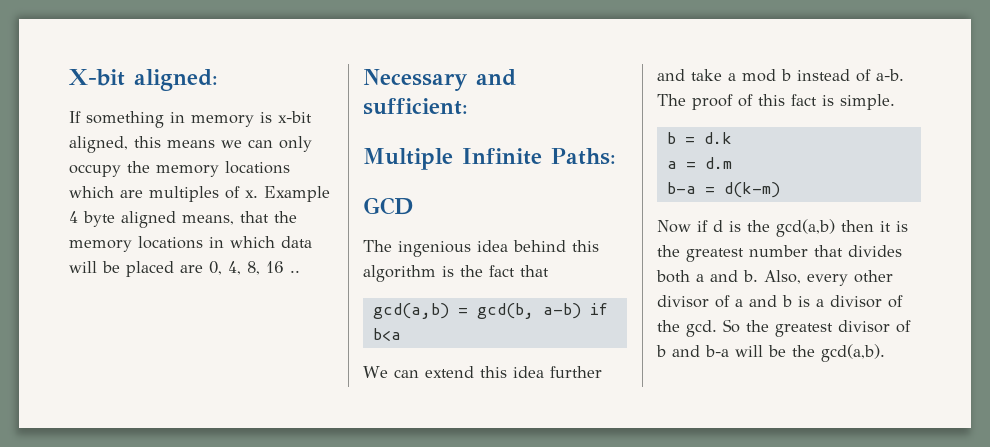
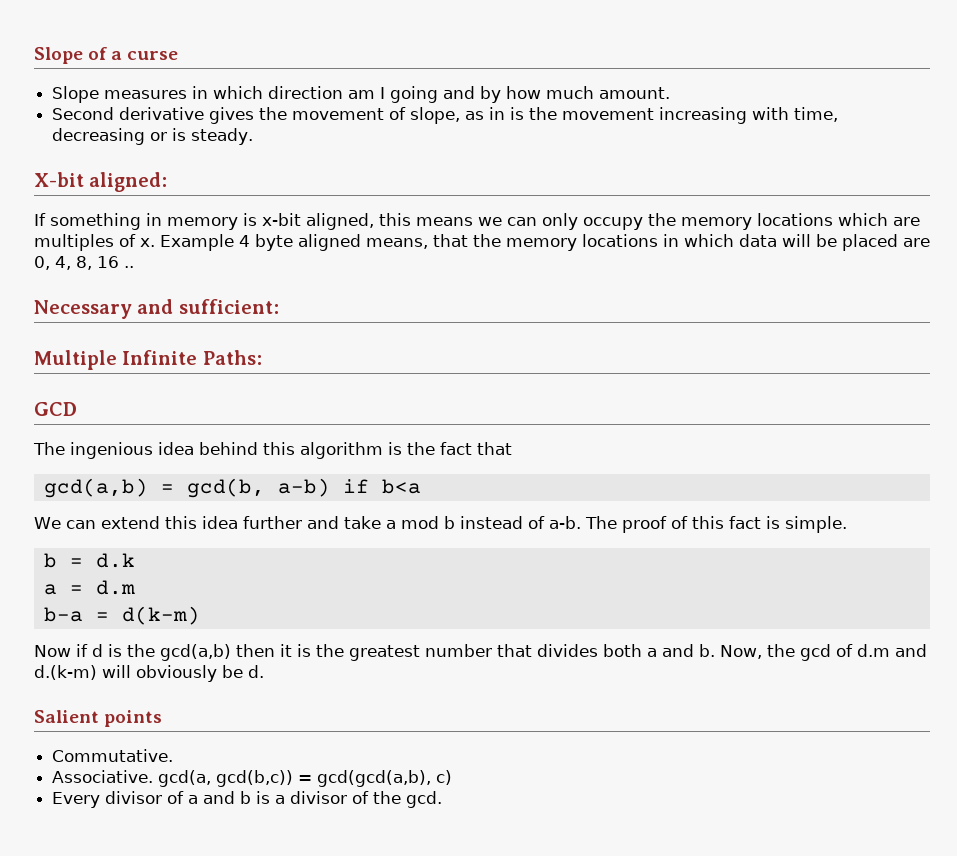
(69, 77) none -> [34,47,179,64] [52,86,671,103] [52,107,839,124] [52,128,254,145] Slope of a curse // Slope measures in which direction am I going and by how much amount. // Second derivative gives the movement of slope, as in is the movement increasing with time, decreasing or is steady. //
[764,270,893,286] Also, every other -> [720,644,927,661] [34,665,264,682] [34,710,163,727] [52,749,174,762] [52,770,453,787] [52,792,101,808] Now, the gcd of d.m and d.(k-m) will obviously be d. // Salient points // Commutative. // Associative. gcd(a, gcd(b,c)) = gcd(gcd(a,b), c) // Every
[723,319,911,337] [656,344,885,362] So the greatest divisor of b and b-a will be the gcd(a,b). -> (443, 799) none

